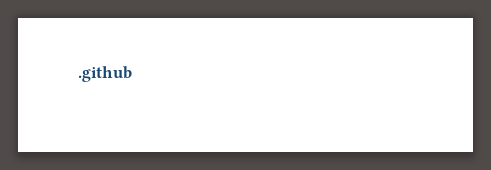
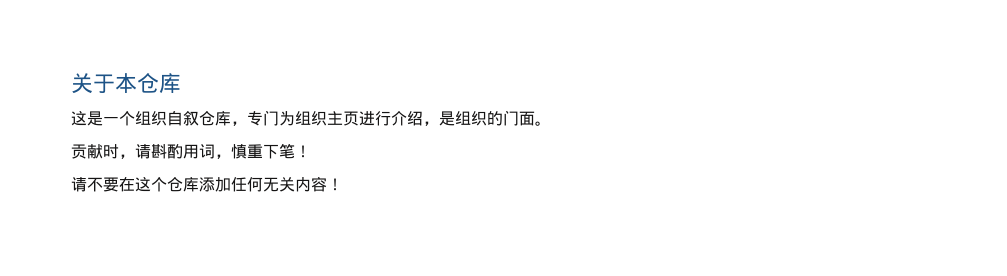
[78,66,132,82] .github -> [71,73,181,94] [71,110,551,126] [71,143,311,159] [71,176,343,192] 关于本仓库 // 这是一个组织自叙仓库，专门为组织主页进行介绍，是组织的门面。 // 贡献时，请斟酌用词，慎重下笔！ // 请不要在这个仓库添加任何无关内容！

